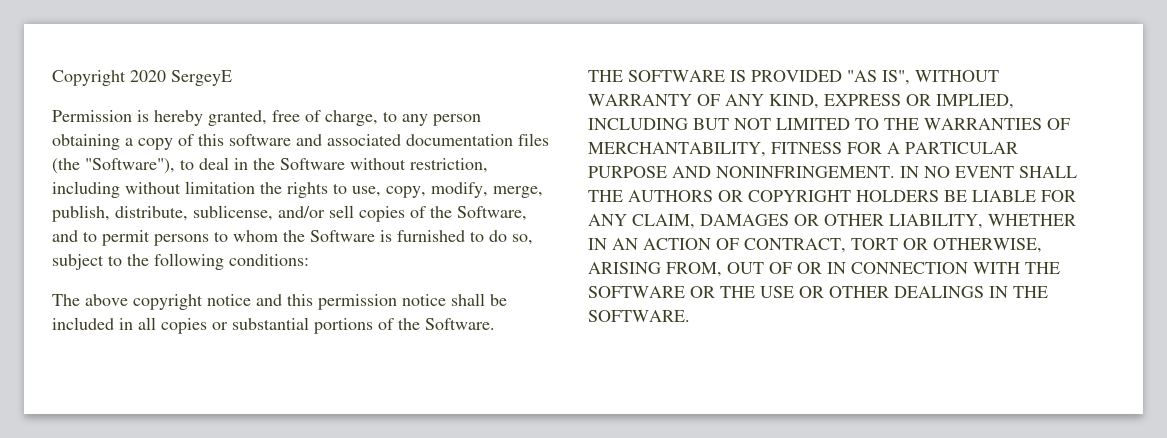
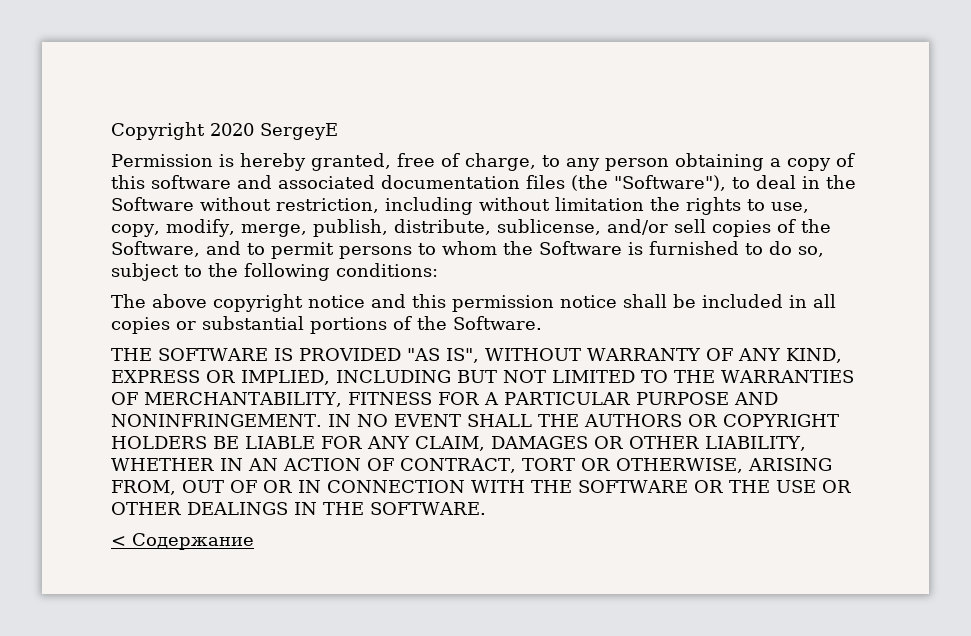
(690, 316) none -> [111,533,254,550] // < Содержание

